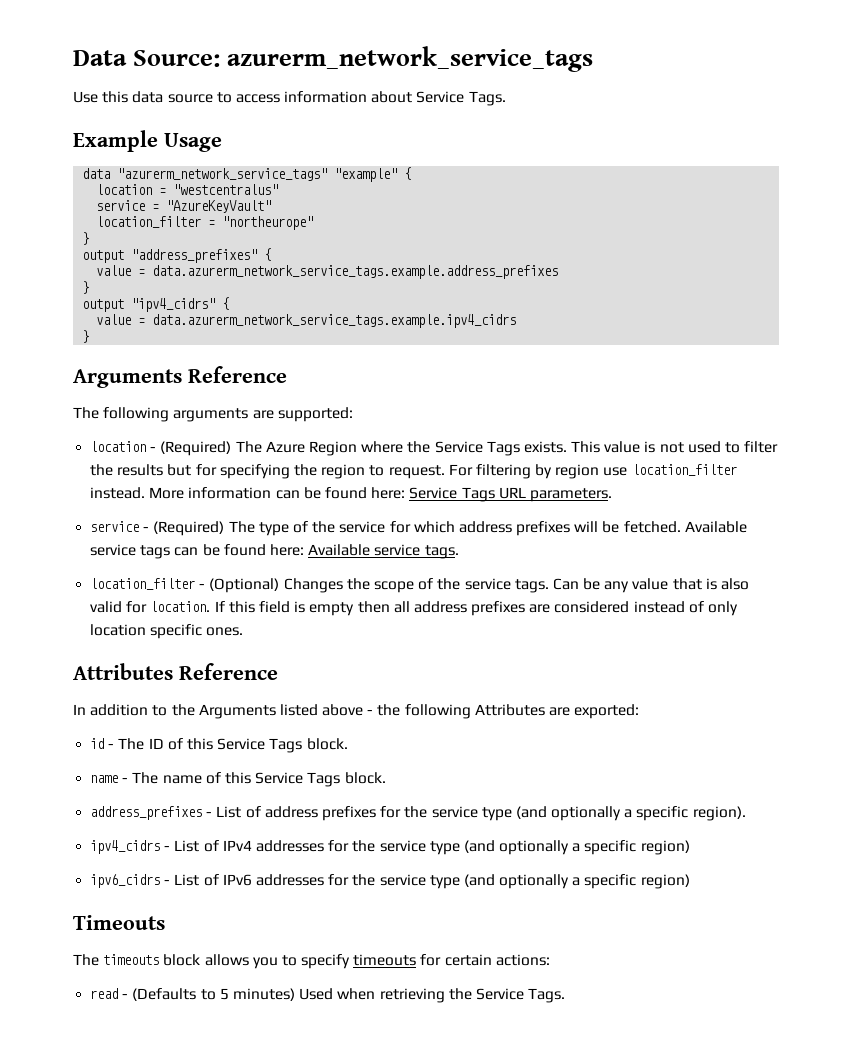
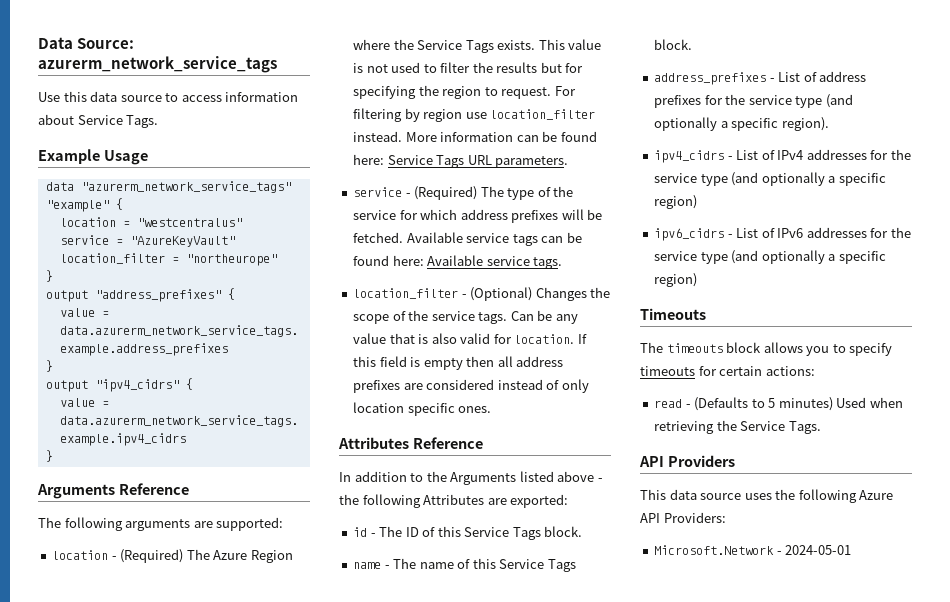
(566, 995) none -> [639,455,735,467] [640,489,894,503] [640,512,726,523] [654,545,852,555] // API Providers // This data source uses the following Azure API Providers: // Microsoft.Network - 2024-05-01

